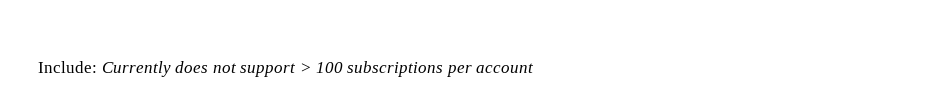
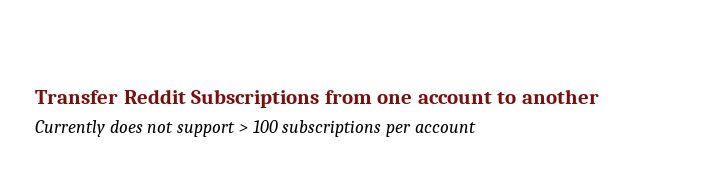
[38,61,97,73] Include: -> [35,89,599,108] Transfer Reddit Subscriptions from one account to another //

